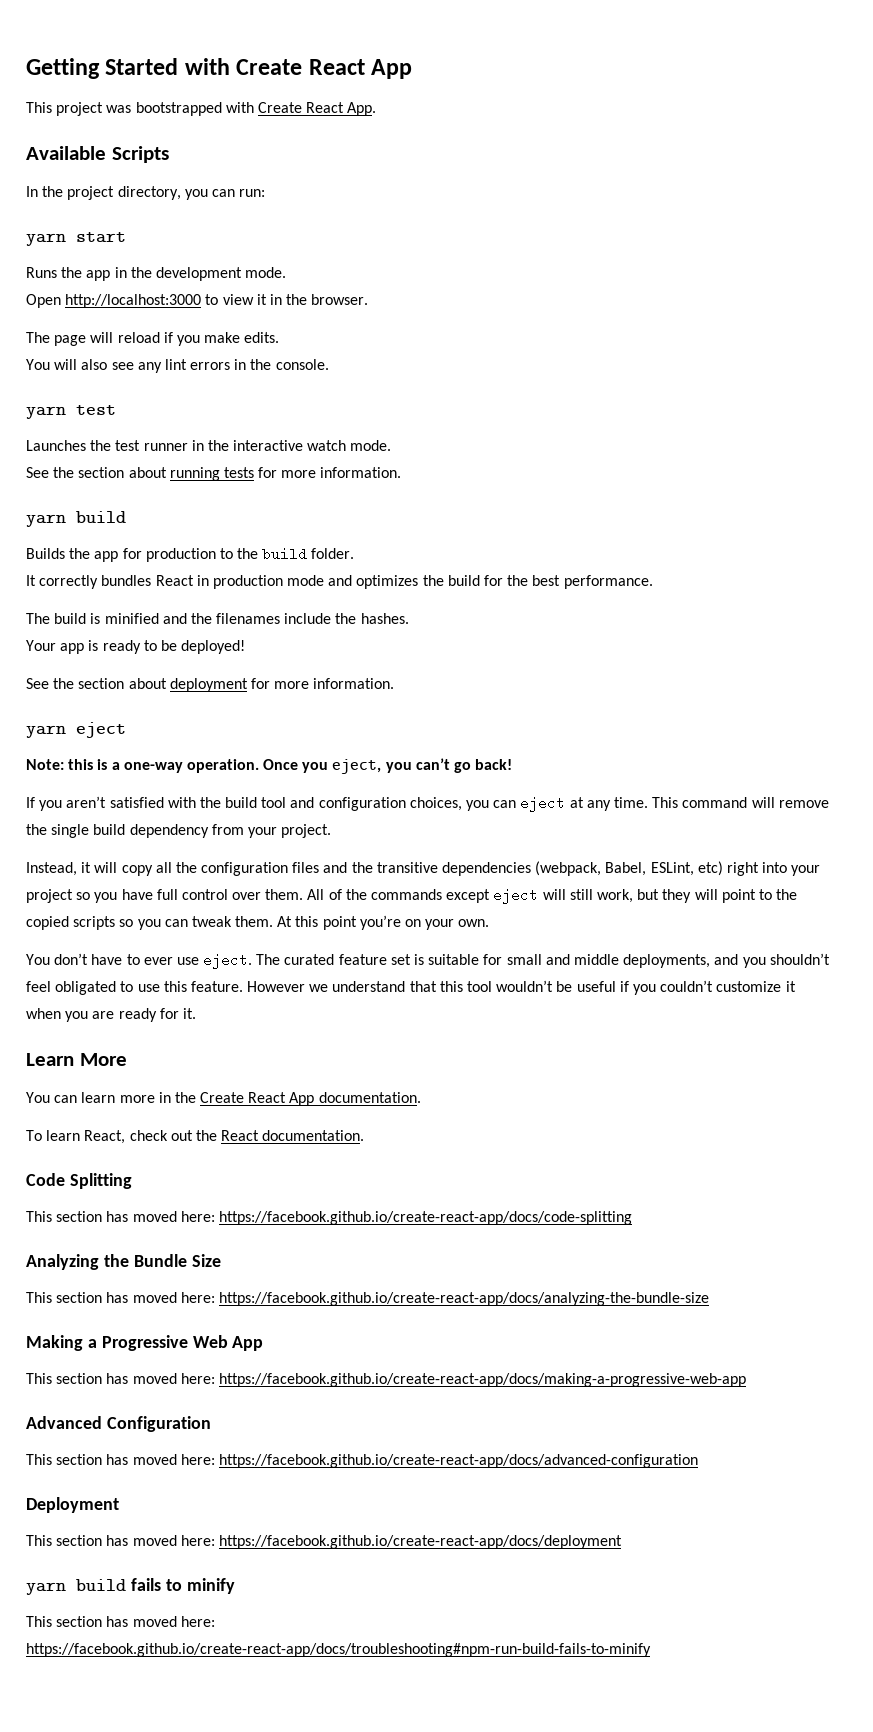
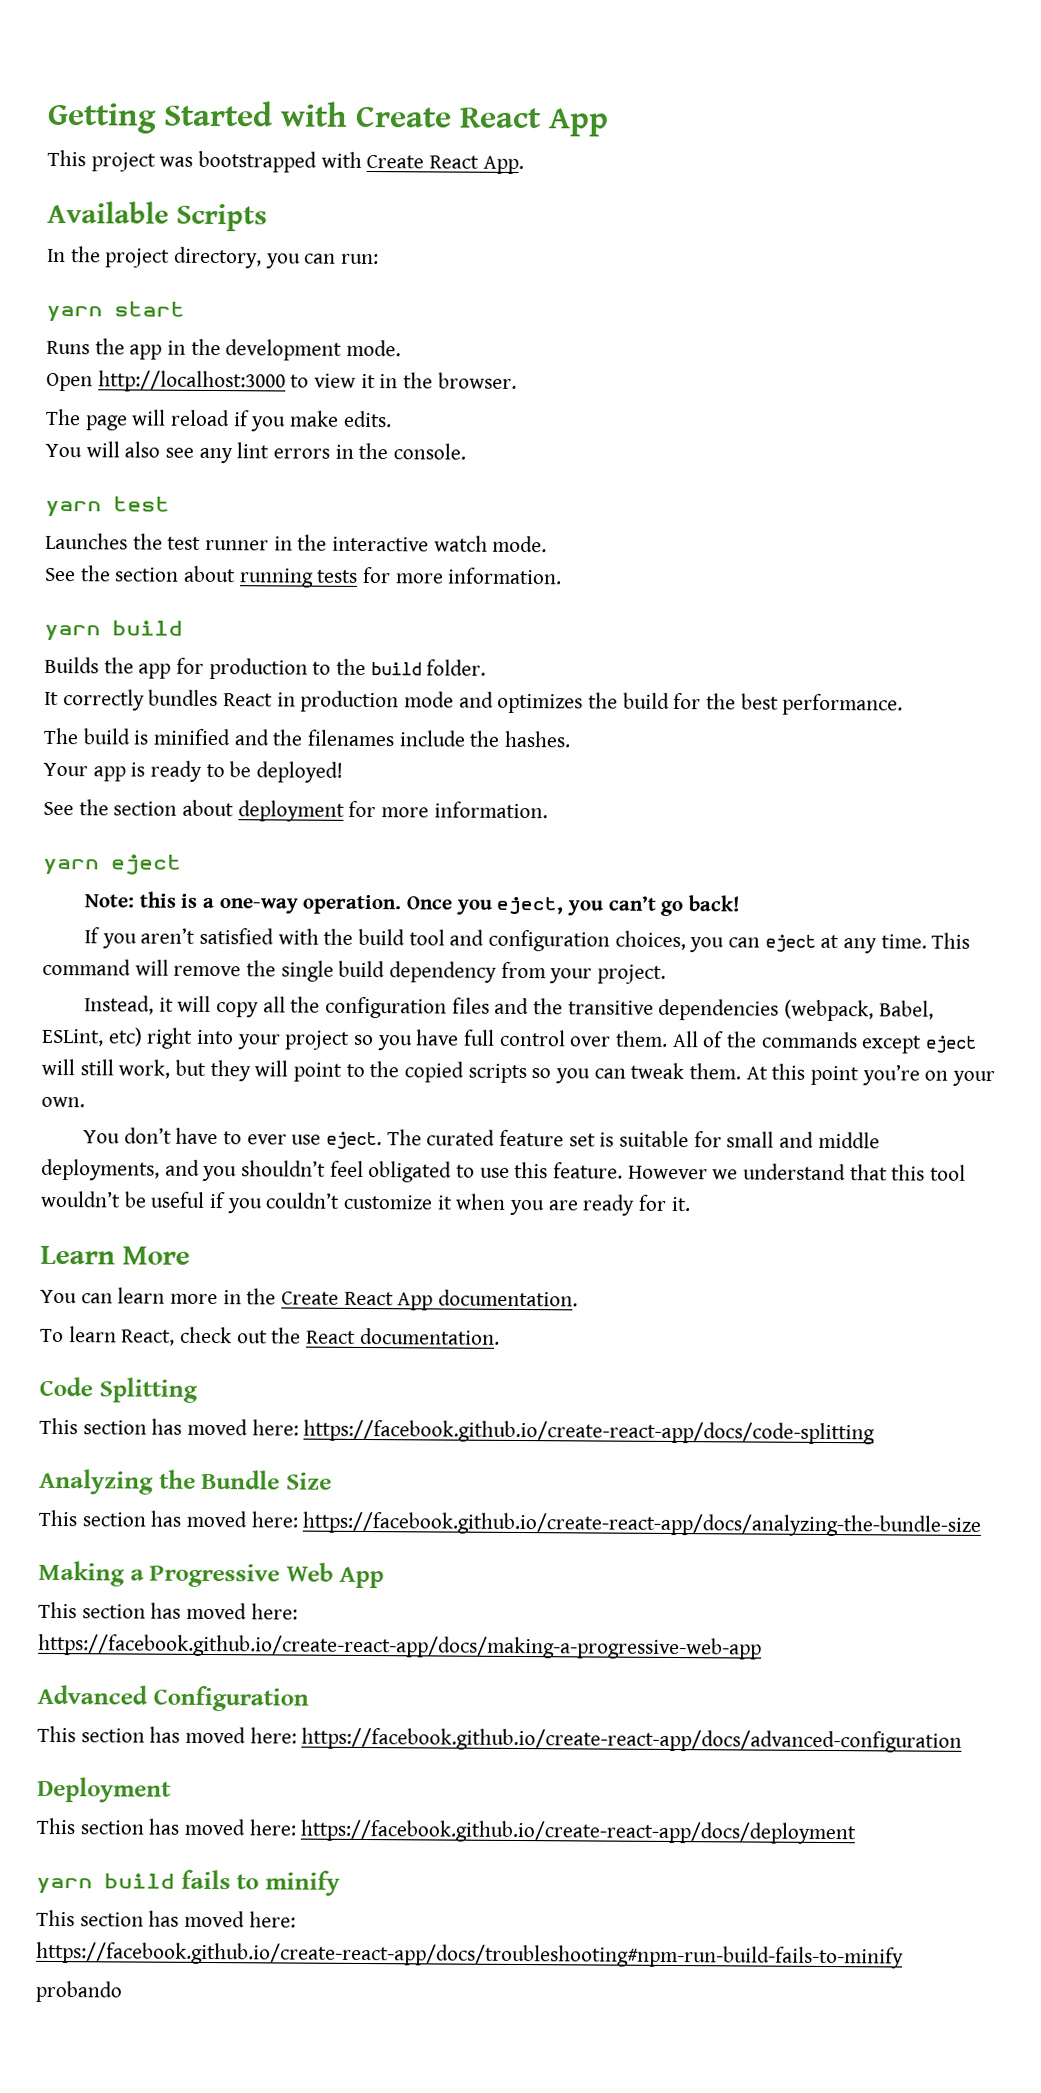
(651, 1650) none -> [35,1980,122,2003] // probando

